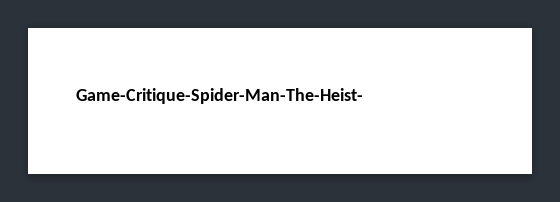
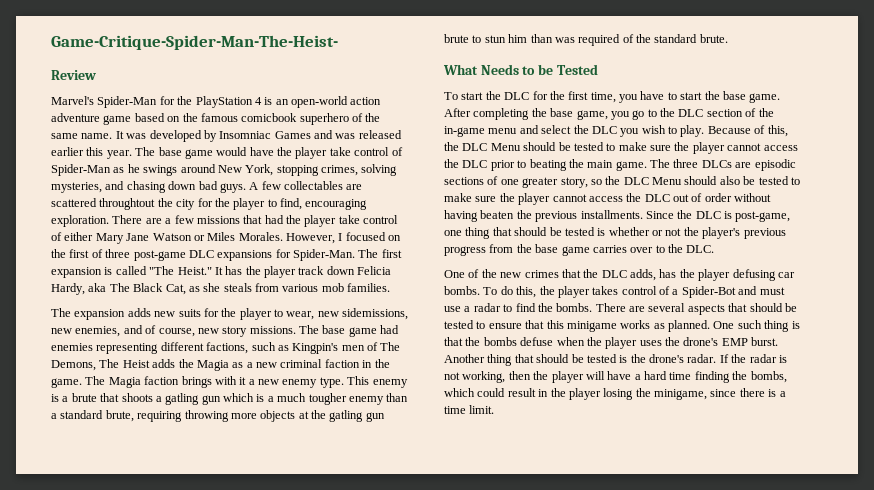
(363, 96) none -> [51,70,96,80] [51,96,382,108] [51,113,381,125] [51,130,402,142] [51,147,403,159] [51,164,398,176] [51,181,363,193] [51,198,368,210] [51,215,399,227] [51,232,402,244] [51,249,402,261] [51,266,392,278] [51,283,391,295] [51,308,409,320] [51,325,400,337] [51,342,401,354] [51,359,390,371] [51,376,408,388] [51,393,409,405] [51,410,385,422] [444,34,728,46] [443,64,598,75] [444,91,781,103] [444,108,774,120] [444,125,788,137] [444,142,798,154] [444,159,796,171] [444,176,800,188] [444,193,772,205] [444,210,791,222] [444,227,786,239] [444,244,715,256] [444,269,795,281] [444,286,785,298] [444,303,797,315] [444,320,800,332] [444,337,779,349] [444,354,787,366] [444,371,787,383] [444,388,786,400] [444,405,495,414] // Review // Marvel's Spider-Man for the PlayStation 4 is an open-world action adventure game based on the famous comicbook superhero of the same name. It was developed by Insomniac Games and was released earlier this year. The base game would have the player take control of Spider-Man as he swings around New York, stopping crimes, solving mysteries, and chasing down bad guys. A few collectables are scattered throughtout the city for the player to find, encouraging exploration. There are a few missions that had the player take control of either Mary Jane Watson or Miles Morales. However, I focused on the first of three post-game DLC expansions for Spider-Man. The first expansion is called "The Heist." It has the player track down Felicia Hardy, aka The Black Cat, as she steals from various mob families. // The expansion adds new suits for the player to wear, new sidemissions, new enemies, and of course, new story missions. The base game had enemies representing different factions, such as Kingpin's men of The Demons, The Heist adds the Magia as a new criminal faction in the game. The Magia faction brings with it a new enemy type. This enemy is a brute that shoots a gatling gun which is a much tougher enemy than a standard brute, requiring throwing more objects at the gatling gun brute to stun him than was required of the standard brute. // What Needs to be Tested // To start the DLC for the first time, you have to start the base game. After completing the base game, you go to the DLC section of the in-game menu and select the DLC you wish to play. Because of this, the DLC Menu should be tested to make sure the player cannot access the DLC prior to beating the main game. The three DLCs are episodic sections of one greater story, so the DLC Menu should also be tested to make sure the player cannot access the DLC out of order without having beaten the previous installments. Since the DLC is post-game, one thing that should be tested is whether or not the player's previous progress from the base game carries over to the DLC. // One of the new crimes that the DLC adds, has the player defusing car bombs. To do this, the player takes control of a Spider-Bot and must use a radar to find the bombs. There are several aspects that should be tested to ensure that this minigame works as planned. One such thing is that the bombs defuse when the player uses the drone's EMP burst. Another thing that should be tested is the drone's radar. If the radar is not working, then the player will have a hard time finding the bombs, which could result in the player losing the minigame, since there is a time limit.

